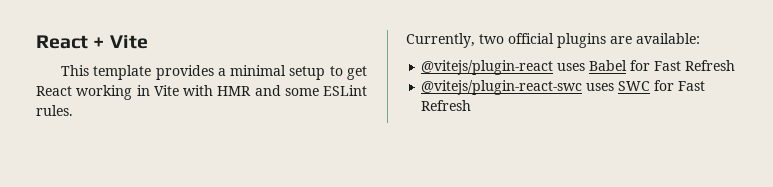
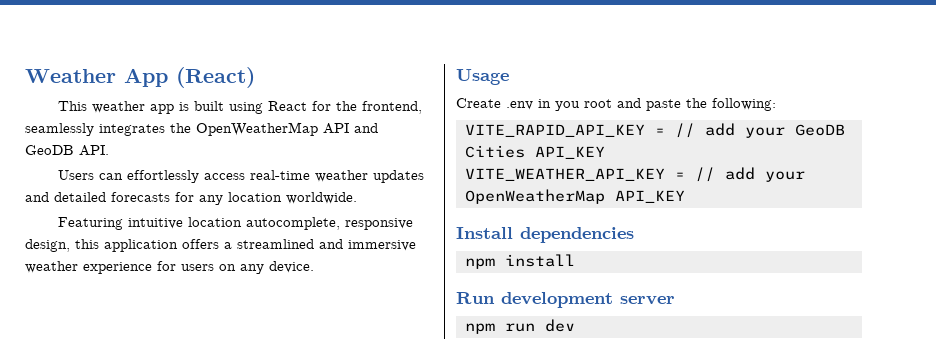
[36,35,148,49] [60,65,367,80] [36,85,367,100] [36,105,73,116] [406,33,700,48] [421,60,736,75] [421,80,706,95] [421,100,472,111] React + Vite // This template provides a minimal setup to get React working in Vite with HMR and some ESLint rules. // Currently, two official plugins are available: // @vitejs/plugin-react uses Babel for Fast Refresh // @vitejs/plugin-react-swc uses SWC for Fast Refresh -> [25,67,255,88] [58,101,423,114] [25,122,378,136] [25,145,109,156] [58,170,425,183] [25,192,357,205] [58,217,414,230] [25,239,416,252] [25,261,314,274] [456,69,509,85] [456,98,776,111] [464,123,845,138] [464,145,605,159] [464,167,805,182] [464,189,685,204] [456,227,634,243] [464,254,575,269] [456,292,675,308] [464,319,575,334] Weather App (React) // This weather app is built using React for the frontend, seamlessly integrates the OpenWeatherMap API and GeoDB API. // Users can effortlessly access real-time weather updates and detailed forecasts for any location worldwide. // Featuring intuitive location autocomplete, responsive design, this application offers a streamlined and immersive weather experience for users on any device. // Usage // Create .env in you root and paste the following: // VITE_RAPID_API_KEY = // add your GeoDB Cities API_KEY // VITE_WEATHER_API_KEY = // add your OpenWeatherMap API_KEY // Install dependencies // npm install // Run development server // npm run dev

